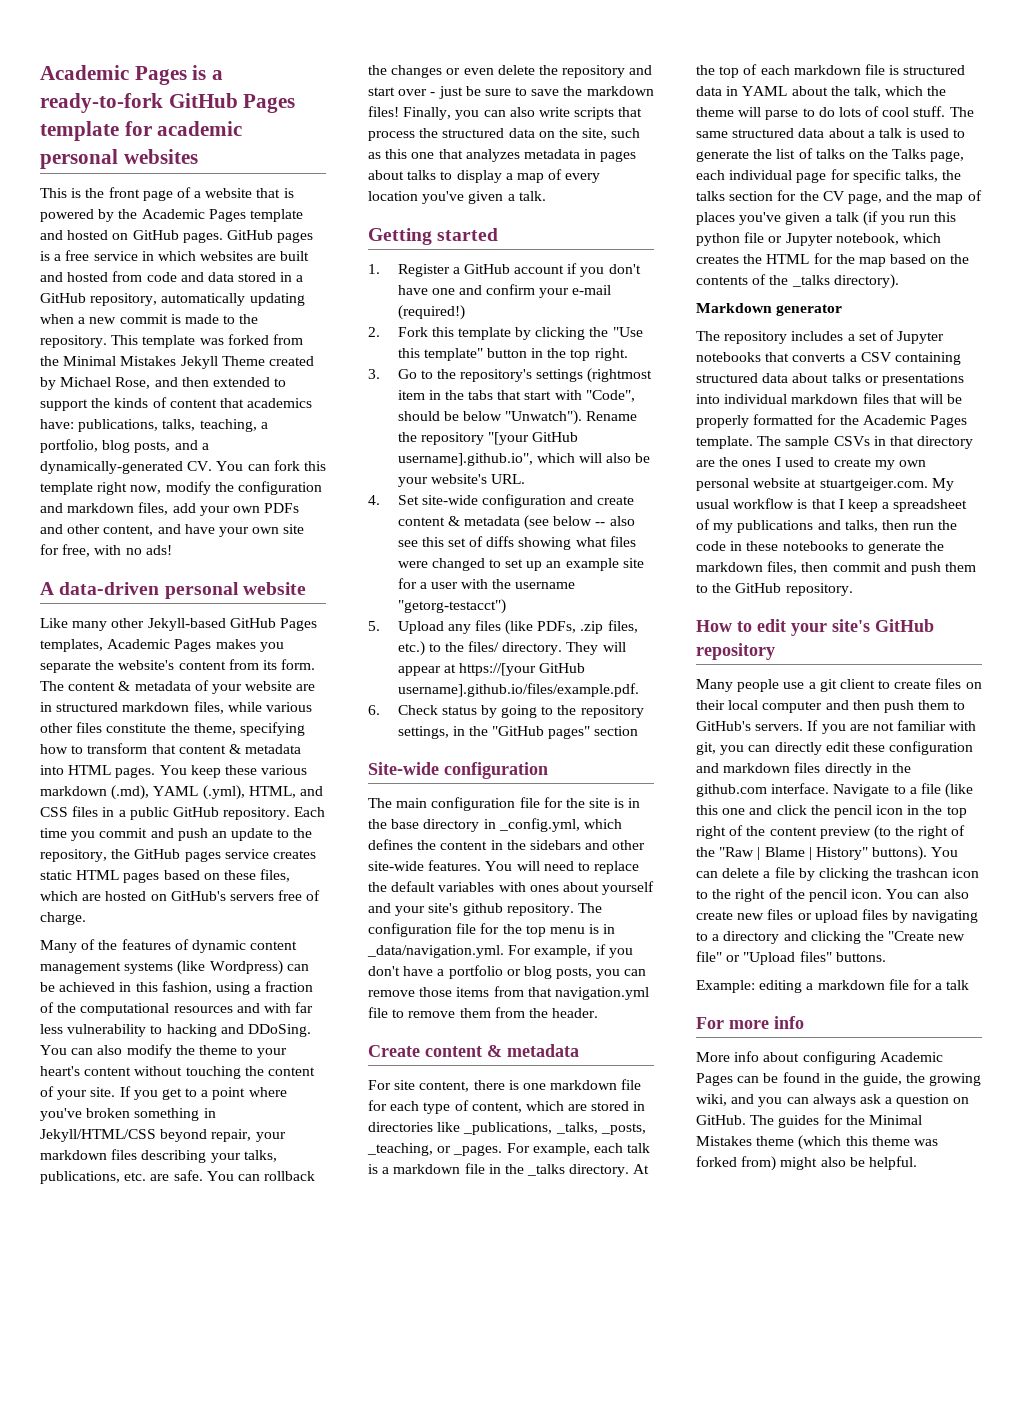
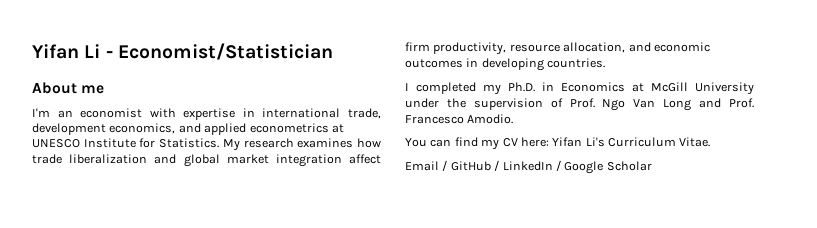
[40,65,224,85] [40,93,296,113] [40,121,243,141] [40,149,198,169] [40,187,294,201] [40,209,303,222] [40,230,314,243] [40,250,310,261] [40,271,304,282] [40,293,305,306] [40,314,259,324] [40,334,303,348] [40,356,314,369] [40,377,287,390] [40,397,313,411] [40,419,268,432] [40,439,209,453] [40,460,326,474] [40,481,322,495] [40,502,300,516] [40,524,305,537] [40,544,172,557] [40,582,306,599] [40,618,317,631] [40,639,284,652] [40,659,316,673] [40,680,316,694] [40,701,312,714] [40,722,305,736] [40,743,302,754] [40,765,308,778] [40,785,323,800] [40,806,326,820] [40,828,313,841] [40,849,316,862] [40,869,291,883] [40,890,321,901] [40,912,86,925] [40,939,298,953] [40,960,309,975] [40,981,314,995] [40,1002,314,1016] [40,1024,311,1037] [40,1044,288,1058] [40,1066,315,1079] [40,1086,287,1100] [40,1108,216,1121] [40,1129,286,1142] [40,1149,277,1163] [40,1170,316,1184] [368,65,653,78] [368,86,654,99] [368,106,643,120] [368,128,641,141] [368,149,637,162] [368,169,601,183] [368,191,546,204] [368,228,499,245] [368,263,641,277] [397,284,612,298] [397,305,465,320] [368,327,643,340] [397,348,628,361] [368,368,653,383] [397,390,635,402] [397,410,638,425] [397,432,579,445] [397,453,651,466] [397,474,525,487] [368,494,635,508] [397,515,635,530] [397,536,636,550] [397,558,644,571] [397,578,576,589] [397,599,506,614] [368,620,638,635] [397,641,626,656] [397,663,586,676] [397,683,639,697] [368,705,644,718] [397,726,639,739] [368,762,548,779] [368,797,641,811] [368,818,622,832] [368,839,646,850] [368,860,640,874] [368,881,655,895] [368,903,602,916] [368,923,616,937] [367,944,633,958] [368,965,647,979] [368,986,649,1000] [368,1007,599,1018] [368,1044,579,1057] [368,1079,642,1092] [368,1100,646,1114] [368,1122,646,1135] [367,1143,651,1156] [368,1163,650,1177] [696,64,966,78] [696,86,947,98] [696,106,974,120] [696,128,966,138] [696,148,965,162] [696,169,962,183] [696,190,982,204] [696,211,957,226] [696,232,941,246] [696,253,970,267] [696,274,899,289] [696,303,843,316] [696,330,945,344] [696,352,961,365] [696,373,964,386] [696,393,963,404] [696,414,967,428] [696,436,974,449] [696,457,927,470] [696,478,954,491] [696,498,968,512] [696,519,958,533] [696,541,945,554] [696,561,977,575] [696,583,853,596] [696,619,934,636] [696,643,775,660] [696,678,982,692] [696,700,966,713] [696,720,977,734] [696,741,974,755] [696,762,911,776] [696,783,974,798] [696,805,967,818] [696,825,966,840] [696,846,959,861] [696,867,980,881] [696,888,969,902] [696,909,979,923] [696,931,966,944] [696,951,886,965] [696,979,970,993] [696,1016,804,1029] [696,1051,943,1065] [696,1072,982,1086] [696,1094,970,1107] [696,1114,922,1128] [696,1135,938,1150] [696,1156,917,1171] Academic Pages is a ready-to-fork GitHub Pages template for academic personal websites // This is the front page of a website that is powered by the Academic Pages template and hosted on GitHub pages. GitHub pages is a free service in which websites are built and hosted from code and data stored in a GitHub repository, automatically updating when a new commit is made to the repository. This template was forked from the Minimal Mistakes Jekyll Theme created by Michael Rose, and then extended to support the kinds of content that academics have: publications, talks, teaching, a portfolio, blog posts, and a dynamically-generated CV. You can fork this template right now, modify the configuration and markdown files, add your own PDFs and other content, and have your own site for free, with no ads! // A data-driven personal website // Like many other Jekyll-based GitHub Pages templates, Academic Pages makes you separate the website's content from its form. The content & metadata of your website are in structured markdown files, while various other files constitute the theme, specifying how to transform that content & metadata into HTML pages. You keep these various markdown (.md), YAML (.yml), HTML, and CSS files in a public GitHub repository. Each time you commit and push an update to the repository, the GitHub pages service creates static HTML pages based on these files, which are hosted on GitHub's servers free of charge. // Many of the features of dynamic content management systems (like Wordpress) can be achieved in this fashion, using a fraction of the computational resources and with far less vulnerability to hacking and DDoSing. You can also modify the theme to your heart's content without touching the content of your site. If you get to a point where you've broken something in Jekyll/HTML/CSS beyond repair, your markdown files describing your talks, publications, etc. are safe. You can rollback the changes or even delete the repository and start over - just be sure to save the markdown files! Finally, you can also write scripts that process the structured data on the site, such as this one that analyzes metadata in pages about talks to display a map of every location you've given a talk. // Getting started // 1. Register a GitHub account if you don't have one and confirm your e-mail (required!) // 2. Fork this template by clicking the "Use this template" button in the top right. // 3. Go to the repository's settings (rightmost item in the tabs that start with "Code", should be below "Unwatch"). Rename the repository "[your GitHub username].github.io", which will also be your website's URL. // 4. Set site-wide configuration and create content & metadata (see below -- also see this set of diffs showing what files were changed to set up an example site for a user with the username "getorg-testacct") // 5. Upload any files (like PDFs, .zip files, etc.) to the files/ directory. They will appear at https://[your GitHub username].github.io/files/example.pdf. // 6. Check status by going to the repository settings, in the "GitHub pages" section // Site-wide configuration // The main configuration file for the site is in the base directory in _config.yml, which defines the content in the sidebars and other site-wide features. You will need to replace the default variables with ones about yourself and your site's github repository. The configuration file for the top menu is in _data/navigation.yml. For example, if you don't have a portfolio or blog posts, you can remove those items from that navigation.yml file to remove them from the header. // Create content & metadata // For site content, there is one markdown file for each type of content, which are stored in directories like _publications, _talks, _posts, _teaching, or _pages. For example, each talk is a markdown file in the _talks directory. At the top of each markdown file is structured data in YAML about the talk, which the theme will parse to do lots of cool stuff. The same structured data about a talk is used to generate the list of talks on the Talks page, each individual page for specific talks, the talks section for the CV page, and the map of places you've given a talk (if you run this python file or Jupyter notebook, which creates the HTML for the map based on the contents of the _talks directory). // Markdown generator // The repository includes a set of Jupyter notebooks that converts a CSV containing structured data about talks or presentations into individual markdown files that will be properly formatted for the Academic Pages template. The sample CSVs in that directory are the ones I used to create my own personal website at stuartgeiger.com. My usual workflow is that I keep a spreadsheet of my publications and talks, then run the code in these notebooks to generate the markdown files, then commit and push them to the GitHub repository. // How to edit your site's GitHub repository // Many people use a git client to create files on their local computer and then push them to GitHub's servers. If you are not familiar with git, you can directly edit these configuration and markdown files directly in the github.com interface. Navigate to a file (like this one and click the pencil icon in the top right of the content preview (to the right of the "Raw | Blame | History" buttons). You can delete a file by clicking the trashcan icon to the right of the pencil icon. You can also create new files or upload files by navigating to a directory and clicking the "Create new file" or "Upload files" buttons. // Example: editing a markdown file for a talk // For more info // More info about configuring Academic Pages can be found in the guide, the growing wiki, and you can always ask a question on GitHub. The guides for the Minimal Mistakes theme (which this theme was forked from) might also be helpful. -> [32,43,333,60] [32,82,105,94] [32,108,381,120] [32,123,344,135] [32,138,381,151] [32,154,381,167] [405,42,710,55] [405,58,606,71] [405,82,754,95] [405,98,754,111] [405,114,514,124] [405,137,711,150] [405,160,652,174] Yifan Li - Economist/Statistician // About me // I'm an economist with expertise in international trade, development economics, and applied econometrics at UNESCO Institute for Statistics. My research examines how trade liberalization and global market integration affect firm productivity, resource allocation, and economic outcomes in developing countries. // I completed my Ph.D. in Economics at McGill University under the supervision of Prof. Ngo Van Long and Prof. Francesco Amodio. // You can find my CV here: Yifan Li's Curriculum Vitae. // Email / GitHub / LinkedIn / Google Scholar

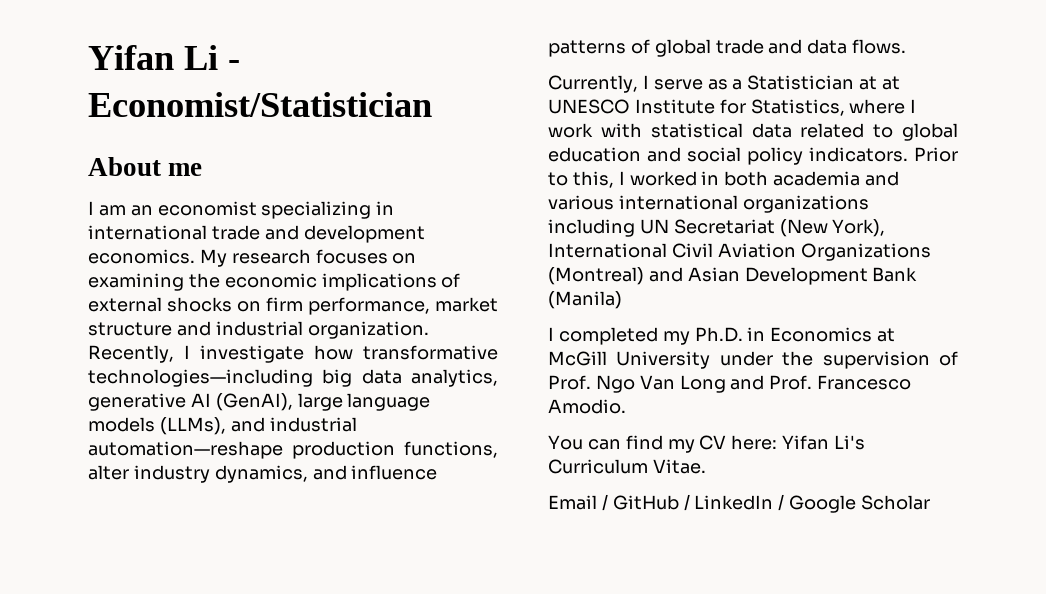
[32,108,381,120] [32,123,344,135] [32,138,381,151] [32,154,381,167] [405,42,710,55] [405,58,606,71] I'm an economist with expertise in international trade, development economics, and applied econometrics at UNESCO Institute for Statistics. My research examines how trade liberalization and global market integration affect firm productivity, resource allocation, and economic outcomes in developing countries. -> [88,201,395,219] [88,225,425,243] [88,249,417,267] [88,273,461,291] [88,297,498,315] [88,321,429,339] [88,345,498,363] [88,369,498,387] [88,393,431,411] [88,417,357,435] [88,441,498,459] [88,465,438,483] [548,39,907,57] [548,75,901,93] [548,99,917,116] [548,123,958,141] [548,147,958,165] [548,171,900,188] [548,195,869,213] [548,219,886,237] [548,243,931,261] [548,267,918,285] [548,291,622,309] I am an economist specializing in international trade and development economics. My research focuses on examining the economic implications of external shocks on firm performance, market structure and industrial organization. Recently, I investigate how transformative technologies—including big data analytics, generative AI (GenAI), large language models (LLMs), and industrial automation—reshape production functions, alter industry dynamics, and influence patterns of global trade and data flows. // Currently, I serve as a Statistician at at UNESCO Institute for Statistics, where I work with statistical data related to global education and social policy indicators. Prior to this, I worked in both academia and various international organizations including UN Secretariat (New York), International Civil Aviation Organizations (Montreal) and Asian Development Bank (Manila)

